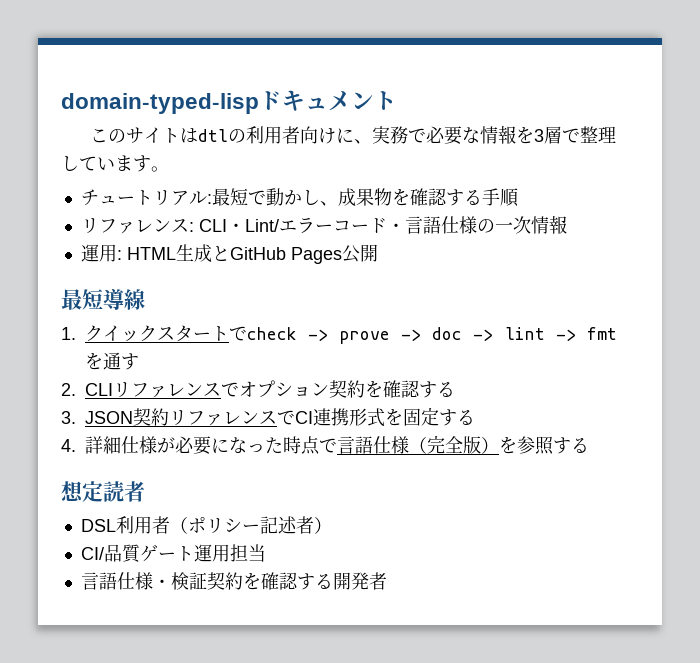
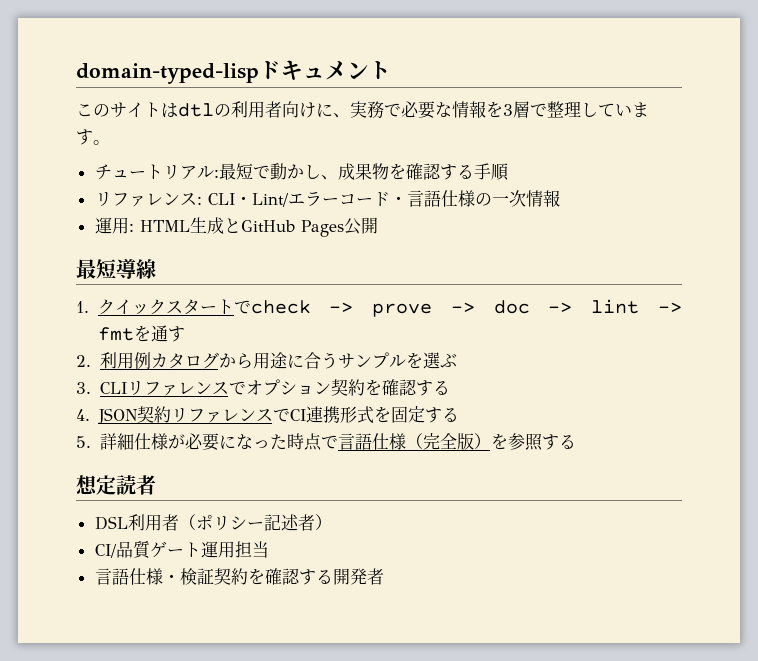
(76, 389) none -> [99,352,457,369] [76,382,91,394] 利用例カタログから用途に合うサンプルを選ぶ // 3.
[61,411,76,424] 3. -> [76,409,90,421] 4.
[61,439,76,452] 4. -> [76,436,91,448] 5.

